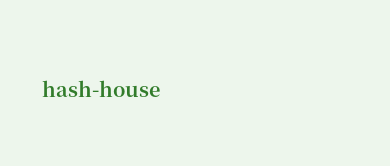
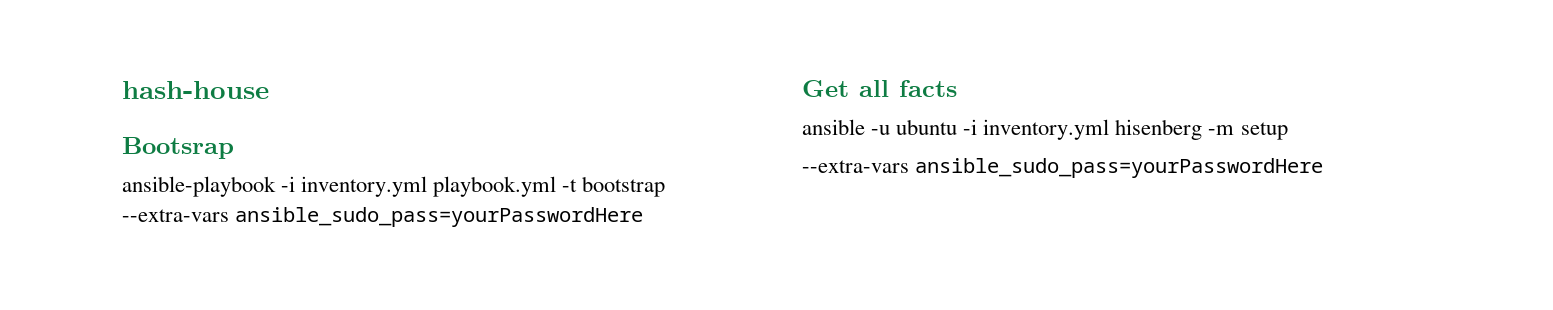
(160, 88) none -> [122,137,234,159] [122,176,666,197] [122,207,644,227] [802,80,957,97] [802,119,1288,140] [802,158,1324,178] // Bootsrap // ansible-playbook -i inventory.yml playbook.yml -t bootstrap --extra-vars ansible_sudo_pass=yourPasswordHere // Get all facts // ansible -u ubuntu -i inventory.yml hisenberg -m setup // --extra-vars ansible_sudo_pass=yourPasswordHere

